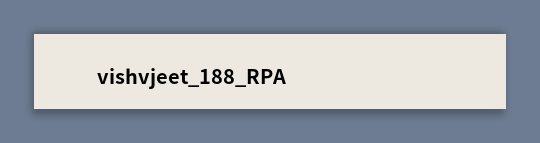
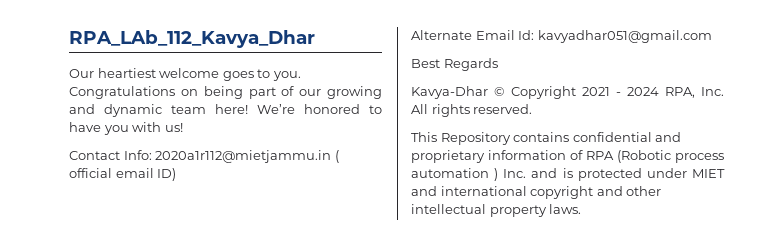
[97,68,286,89] vishvjeet_188_RPA -> [69,30,315,48] [69,68,301,81] [69,86,382,99] [69,104,382,117] [69,122,183,135] [69,150,339,163] [69,168,177,181] [411,30,712,43] [411,58,498,71] [411,86,724,99] [411,104,533,117] [411,132,682,145] [411,150,724,163] [411,168,725,181] [411,186,662,199] [411,204,582,217] RPA_LAb_112_Kavya_Dhar // Our heartiest welcome goes to you. Congratulations on being part of our growing and dynamic team here! We’re honored to have you with us! // Contact Info: 2020a1r112@mietjammu.in ( official email ID) // Alternate Email Id: kavyadhar051@gmail.com // Best Regards // Kavya-Dhar © Copyright 2021 - 2024 RPA, Inc. All rights reserved. // This Repository contains confidential and proprietary information of RPA (Robotic process automation ) Inc. and is protected under MIET and international copyright and other intellectual property laws.

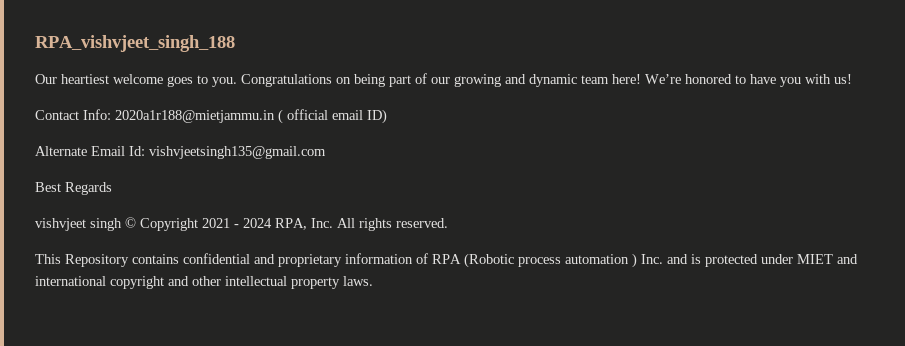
[69,30,315,48] RPA_LAb_112_Kavya_Dhar -> [35,35,235,52] RPA_vishvjeet_singh_188
[155,150,332,163] 2020a1r112@mietjammu.in -> [115,110,275,123] 2020a1r188@mietjammu.in
[537,30,712,43] kavyadhar051@gmail.com -> [149,146,326,159] vishvjeetsingh135@gmail.com
[411,86,488,99] Kavya-Dhar -> [35,218,122,231] vishvjeet singh

